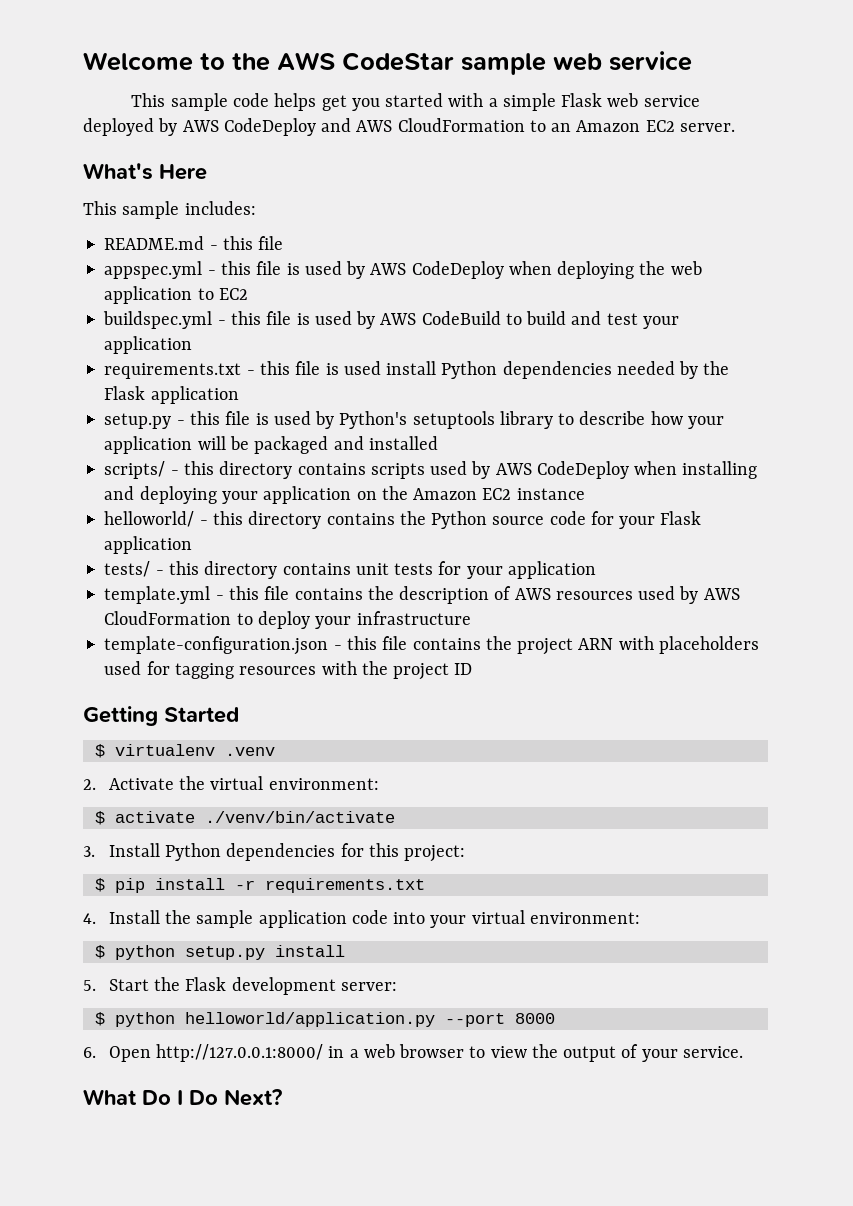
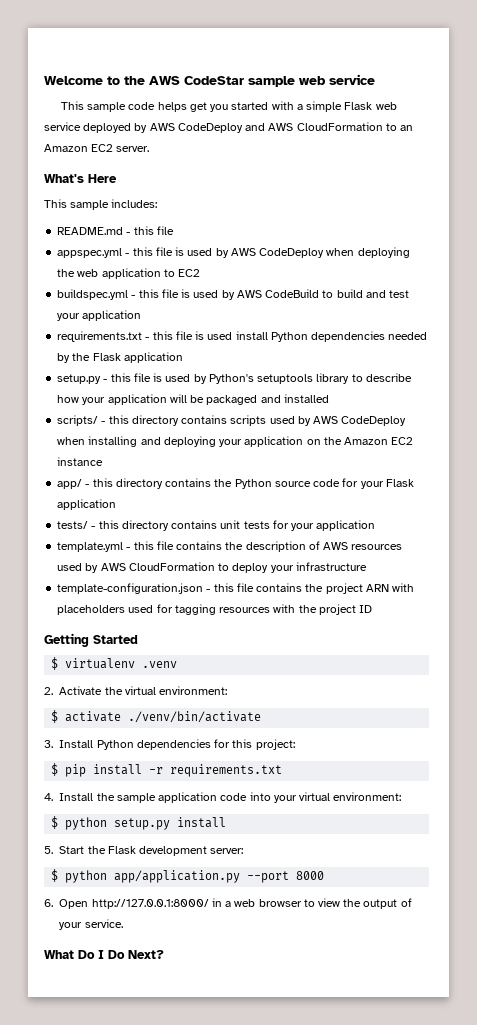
[104,511,195,527] helloworld/ -> [57,479,83,489] app/
[184,1012,435,1027] helloworld/application.py -> [114,870,241,883] app/application.py

